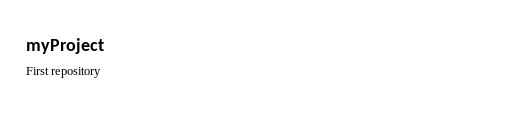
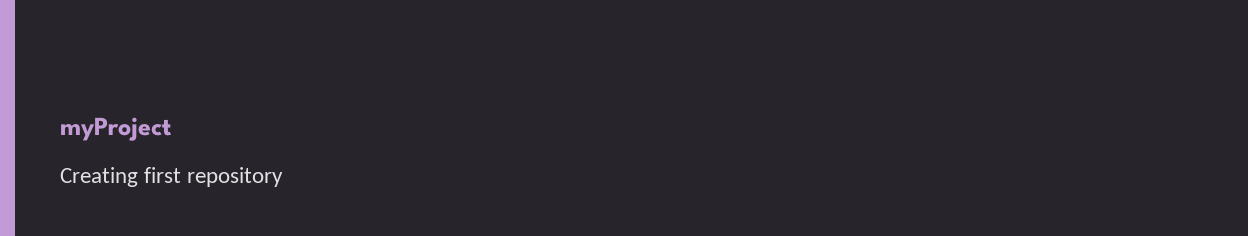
[26,67,49,75] First -> [60,167,182,187] Creating first

